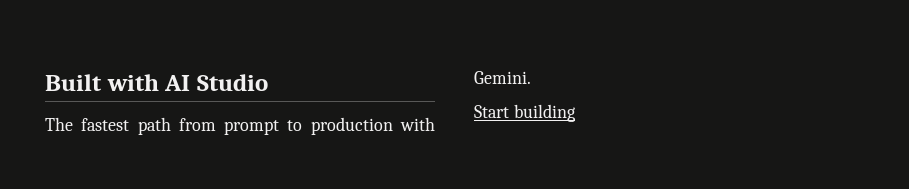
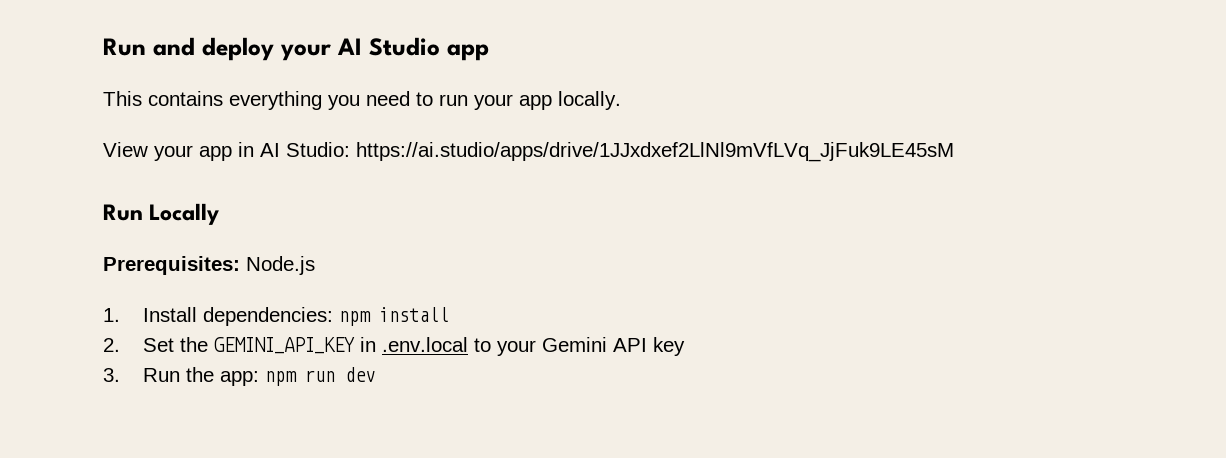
[45,74,268,91] [45,117,435,135] [474,71,531,84] [474,104,576,122] Built with AI Studio // The fastest path from prompt to production with Gemini. // Start building -> [103,37,489,61] [103,91,621,110] [103,142,954,162] [103,203,220,225] [103,256,315,275] [103,307,449,326] [103,337,685,356] [103,367,375,386] Run and deploy your AI Studio app // This contains everything you need to run your app locally. // View your app in AI Studio: https://ai.studio/apps/drive/1JJxdxef2LlNl9mVfLVq_JjFuk9LE45sM // Run Locally // Prerequisites: Node.js // 1. Install dependencies: npm install // 2. Set the GEMINI_API_KEY in .env.local to your Gemini API key // 3. Run the app: npm run dev

